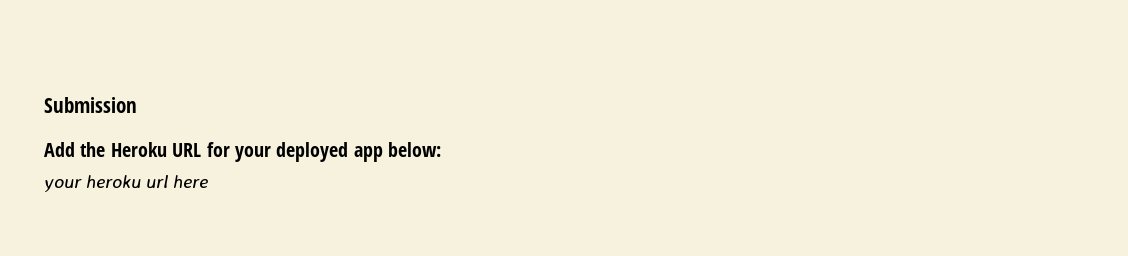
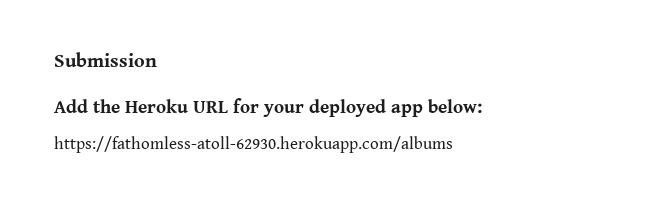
[44,175,209,192] your heroku url here -> [54,136,453,153] https://fathomless-atoll-62930.herokuapp.com/albums

